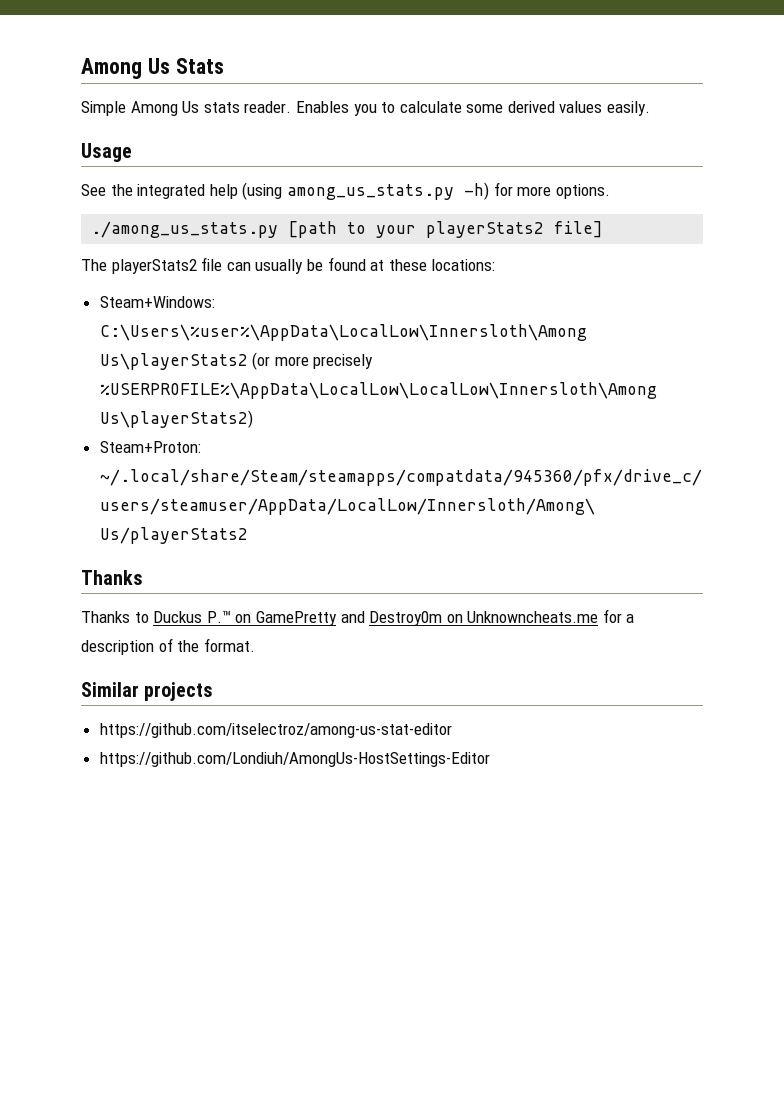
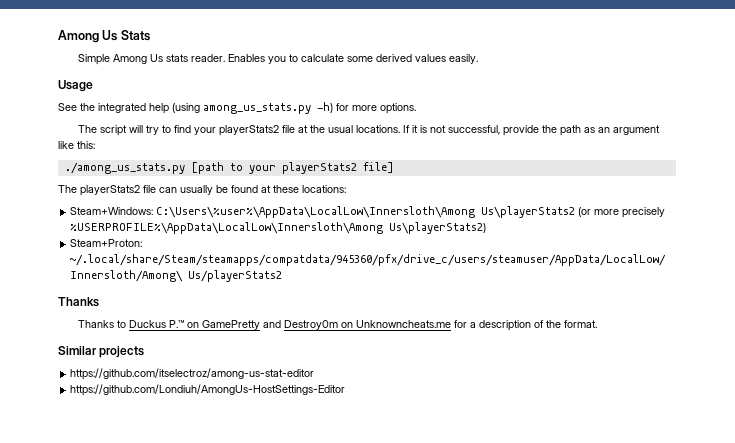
(610, 191) none -> [78,125,661,136] [58,141,95,149] // The script will try to find your playerStats2 file at the usual locations. If it is not successful, provide the path as an argument like this:
[99,382,657,399] %USERPROFILE%\AppData\LocalLow\LocalLow\Innersloth\Among -> [70,222,384,234] %USERPROFILE%\AppData\LocalLow\Innersloth\Among

